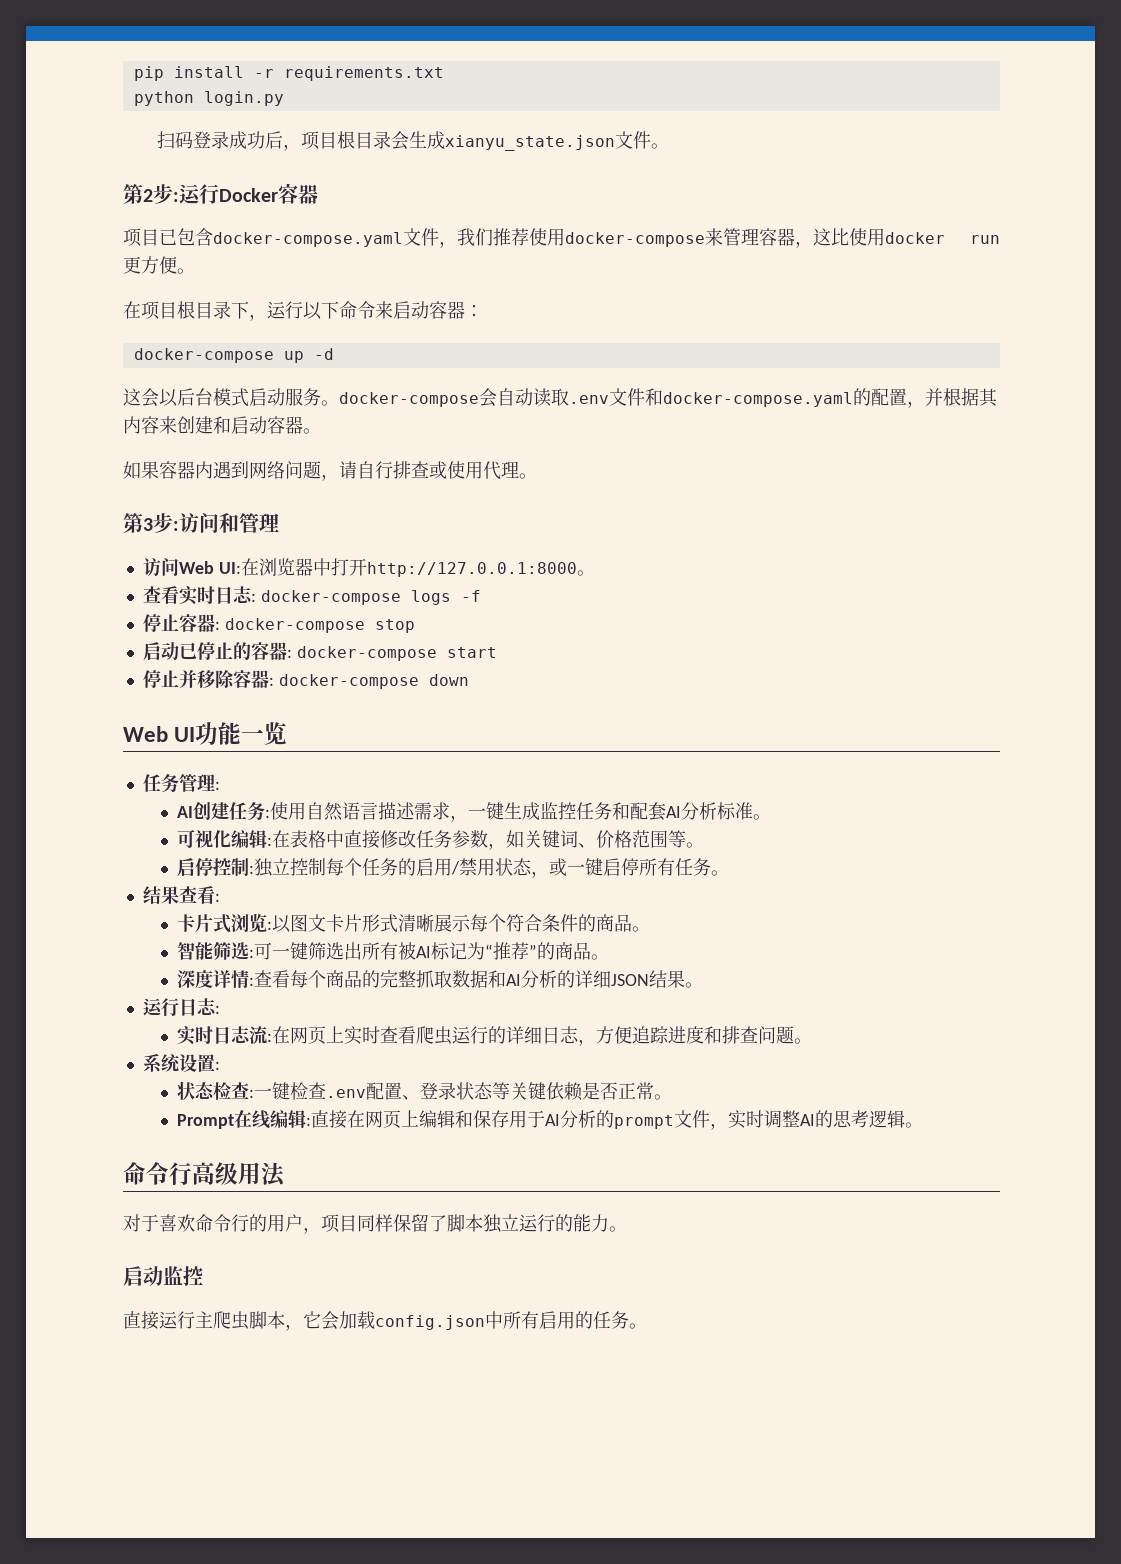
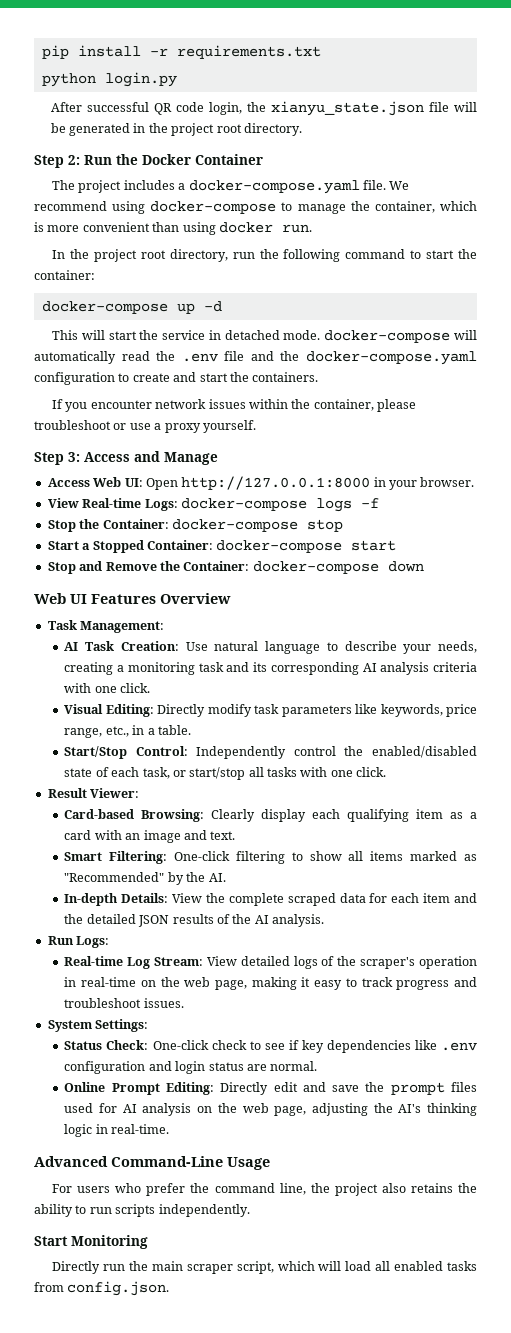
[157,131,670,151] [123,183,318,204] [123,228,1000,248] [123,256,195,274] [123,301,483,321] [133,348,334,363] [123,388,998,408] [123,416,321,434] [123,461,537,481] [123,513,279,533] [142,558,595,577] [142,586,256,605] 扫码登录成功后，项目根目录会生成xianyu_state.json文件。 // 第2步:运行Docker容器 // 项目已包含docker-compose.yaml文件，我们推荐使用docker-compose来管理容器，这比使用docker run更方便。 // 在项目根目录下，运行以下命令来启动容器： // docker-compose up -d // 这会以后台模式启动服务。docker-compose会自动读取.env文件和docker-compose.yaml的配置，并根据其内容来创建和启动容器。 // 如果容器内遇到网络问题，请自行排查或使用代理。 // 第3步:访问和管理 // 访问Web UI:在浏览器中打开http://127.0.0.1:8000。 // 查看实时日志: -> [50,101,477,116] [50,123,302,136] [34,154,263,168] [52,180,410,194] [34,201,478,214] [34,222,312,235] [52,249,477,262] [34,270,95,280] [41,301,222,314] [52,330,477,343] [34,351,477,365] [34,372,319,385] [52,399,417,412] [34,420,256,433] [34,451,218,465] [47,476,475,490] [47,498,178,511] After successful QR code login, the xianyu_state.json file will be generated in the project root directory. // Step 2: Run the Docker Container // The project includes a docker-compose.yaml file. We recommend using docker-compose to manage the container, which is more convenient than using docker run. // In the project root directory, run the following command to start the container: // docker-compose up -d // This will start the service in detached mode. docker-compose will automatically read the .env file and the docker-compose.yaml configuration to create and start the containers. // If you encounter network issues within the container, please troubleshoot or use a proxy yourself. // Step 3: Access and Manage // Access Web UI: Open http://127.0.0.1:8000 in your browser. // View Real-time Logs:
[142,614,220,632] 停止容器: -> [47,519,169,532] Stop the Container:
[142,642,497,661] [142,670,469,689] [123,722,288,745] [142,774,220,793] [176,801,771,822] [176,829,704,850] [176,858,729,878] [142,886,220,905] [176,913,650,933] [176,941,609,960] [176,969,703,988] [142,998,220,1017] [176,1026,812,1046] [142,1053,220,1073] [176,1081,672,1101] [176,1110,923,1130] [123,1162,286,1187] [123,1214,627,1234] [123,1266,203,1286] [123,1311,647,1331] 启动已停止的容器: docker-compose start // 停止并移除容器: docker-compose down // Web UI功能一览 // 任务管理: // AI创建任务:使用自然语言描述需求，一键生成监控任务和配套AI分析标准。 // 可视化编辑:在表格中直接修改任务参数，如关键词、价格范围等。 // 启停控制:独立控制每个任务的启用/禁用状态，或一键启停所有任务。 // 结果查看: // 卡片式浏览:以图文卡片形式清晰展示每个符合条件的商品。 // 智能筛选:可一键筛选出所有被AI标记为“推荐”的商品。 // 深度详情:查看每个商品的完整抓取数据和AI分析的详细JSON结果。 // 运行日志: // 实时日志流:在网页上实时查看爬虫运行的详细日志，方便追踪进度和排查问题。 // 系统设置: // 状态检查:一键检查.env配置、登录状态等关键依赖是否正常。 // Prompt在线编辑:直接在网页上编辑和保存用于AI分析的prompt文件，实时调整AI的思考逻辑。 // 命令行高级用法 // 对于喜欢命令行的用户，项目同样保留了脚本独立运行的能力。 // 启动监控 // 直接运行主爬虫脚本，它会加载config.json中所有启用的任务。 -> [47,540,397,553] [47,561,424,574] [34,593,231,604] [47,620,165,633] [64,641,478,654] [64,662,477,675] [64,683,151,693] [64,704,477,717] [64,725,191,738] [64,746,477,759] [64,767,387,780] [47,788,140,798] [64,809,477,822] [64,830,236,843] [64,851,477,864] [64,872,226,885] [64,893,477,906] [64,914,325,927] [47,936,110,948] [64,956,477,969] [64,977,478,990] [64,998,184,1008] [47,1019,149,1032] [64,1040,477,1053] [64,1061,318,1074] [64,1082,478,1095] [64,1103,477,1116] [64,1124,170,1137] [34,1156,270,1170] [52,1183,477,1196] [34,1204,250,1217] [34,1235,148,1249] [52,1261,477,1274] [34,1281,170,1296] Start a Stopped Container: docker-compose start // Stop and Remove the Container: docker-compose down // Web UI Features Overview // Task Management: // AI Task Creation: Use natural language to describe your needs, creating a monitoring task and its corresponding AI analysis criteria with one click. // Visual Editing: Directly modify task parameters like keywords, price range, etc., in a table. // Start/Stop Control: Independently control the enabled/disabled state of each task, or start/stop all tasks with one click. // Result Viewer: // Card-based Browsing: Clearly display each qualifying item as a card with an image and text. // Smart Filtering: One-click filtering to show all items marked as "Recommended" by the AI. // In-depth Details: View the complete scraped data for each item and the detailed JSON results of the AI analysis. // Run Logs: // Real-time Log Stream: View detailed logs of the scraper's operation in real-time on the web page, making it easy to track progress and troubleshoot issues. // System Settings: // Status Check: One-click check to see if key dependencies like .env configuration and login status are normal. // Online Prompt Editing: Directly edit and save the prompt files used for AI analysis on the web page, adjusting the AI's thinking logic in real-time. // Advanced Command-Line Usage // For users who prefer the command line, the project also retains the ability to run scripts independently. // Start Monitoring // Directly run the main scraper script, which will load all enabled tasks from config.json.

